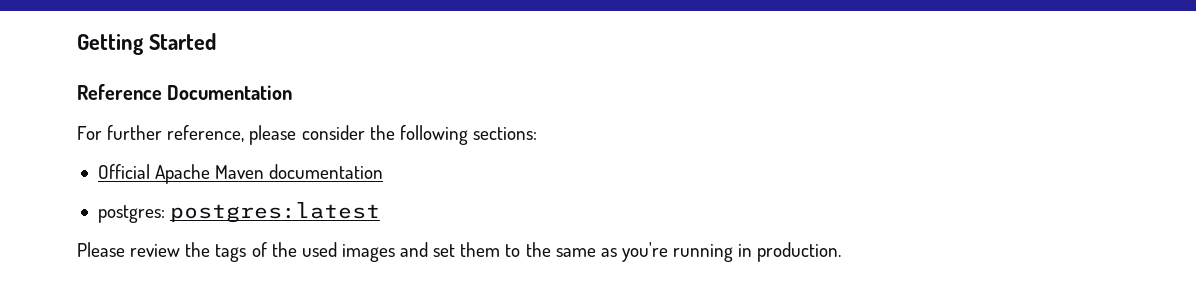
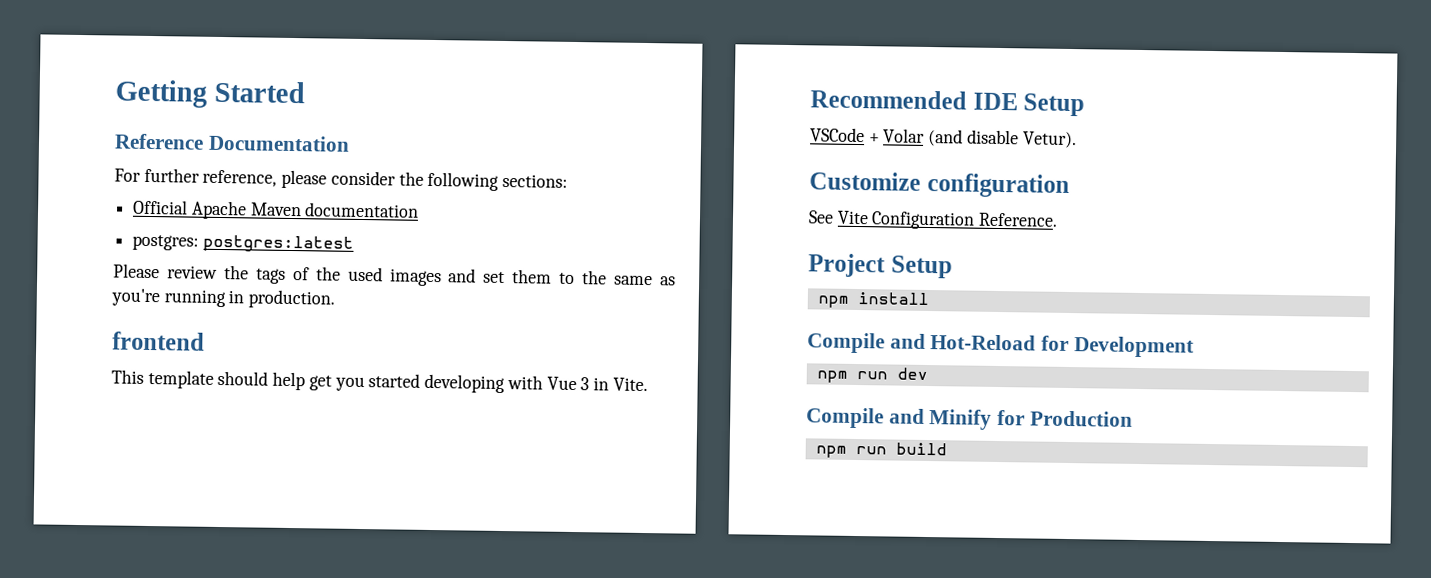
(842, 252) none -> [112,331,205,351] [111,369,648,394] [810,89,1086,117] [810,127,1077,149] [809,171,1070,198] [808,210,1059,230] [808,253,953,279] [817,292,929,308] [807,332,1194,358] [816,367,928,383] [806,407,1133,430] [815,442,947,458] // frontend // This template should help get you started developing with Vue 3 in Vite. // Recommended IDE Setup // VSCode + Volar (and disable Vetur). // Customize configuration // See Vite Configuration Reference. // Project Setup // npm install // Compile and Hot-Reload for Development // npm run dev // Compile and Minify for Production // npm run build

